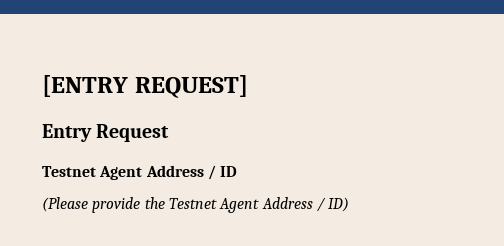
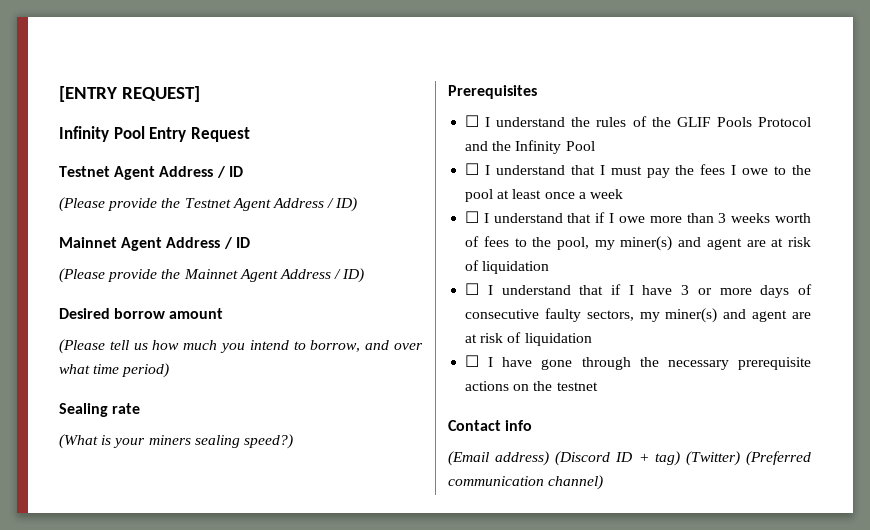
(248, 86) none -> [59,126,145,142] Infinity Pool
(350, 204) none -> [59,237,250,251] [59,268,365,283] [59,308,224,319] [59,339,424,354] [59,363,170,378] [59,403,141,417] [59,434,293,449] [448,85,537,99] [465,115,811,127] [465,140,595,154] [465,163,811,178] [465,189,623,202] [465,211,811,223] [465,236,811,251] [465,260,550,274] [465,283,812,298] [465,308,811,323] [465,332,592,346] [465,355,811,370] [465,381,598,391] [448,420,533,431] [448,451,811,466] [448,475,604,490] // Mainnet Agent Address / ID // (Please provide the Mainnet Agent Address / ID) // Desired borrow amount // (Please tell us how much you intend to borrow, and over what time period) // Sealing rate // (What is your miners sealing speed?) // Prerequisites // ☐ I understand the rules of the GLIF Pools Protocol and the Infinity Pool // ☐ I understand that I must pay the fees I owe to the pool at least once a week // ☐ I understand that if I owe more than 3 weeks worth of fees to the pool, my miner(s) and agent are at risk of liquidation // ☐ I understand that if I have 3 or more days of consecutive faulty sectors, my miner(s) and agent are at risk of liquidation // ☐ I have gone through the necessary prerequisite actions on the testnet // Contact info // (Email address) (Discord ID + tag) (Twitter) (Preferred communication channel)

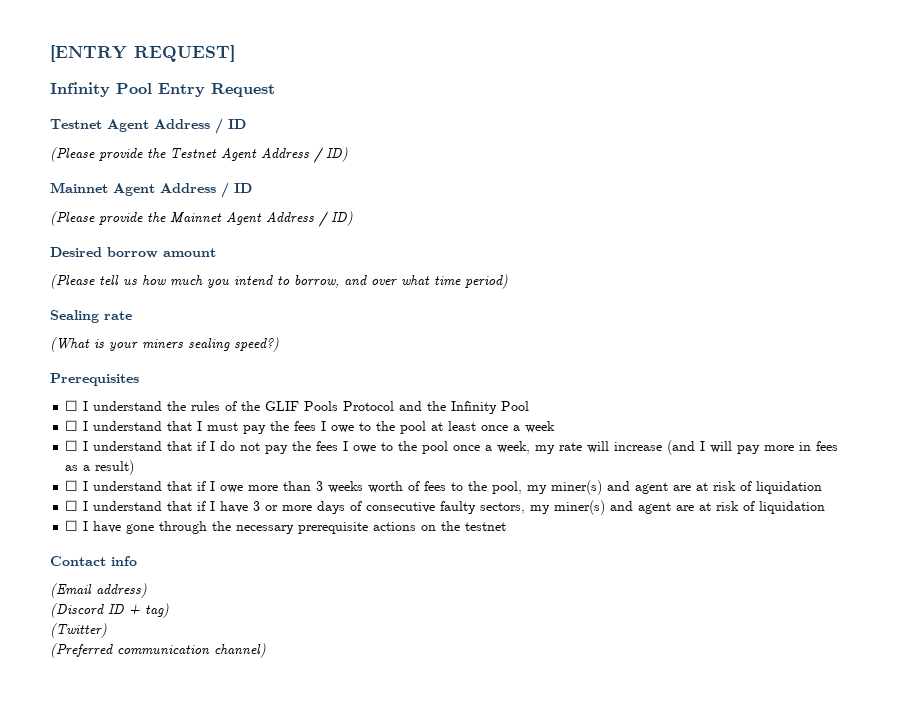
(623, 194) none -> [65,440,839,455] [65,460,135,475] // ☐ I understand that if I do not pay the fees I owe to the pool once a week, my rate will increase (and I will pay more in fees as a result)
(550, 458) none -> (147, 590) //
(680, 458) none -> (169, 610) //
(740, 458) none -> (107, 630) //

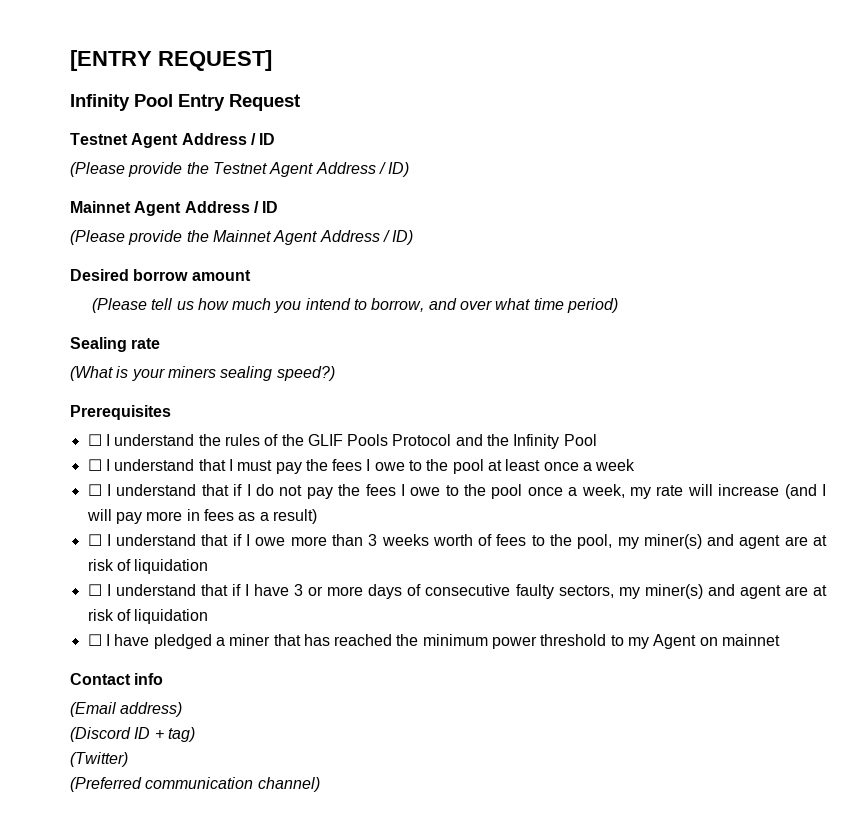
[126,521,507,534] gone through the necessary prerequisite actions on the testnet -> [153,634,781,649] pledged a miner that has reached the minimum power threshold to my Agent on mainnet

